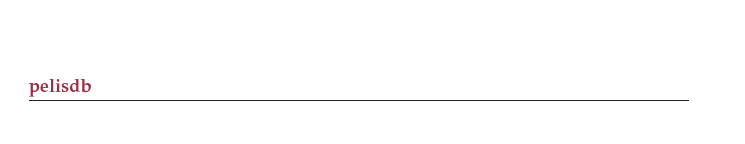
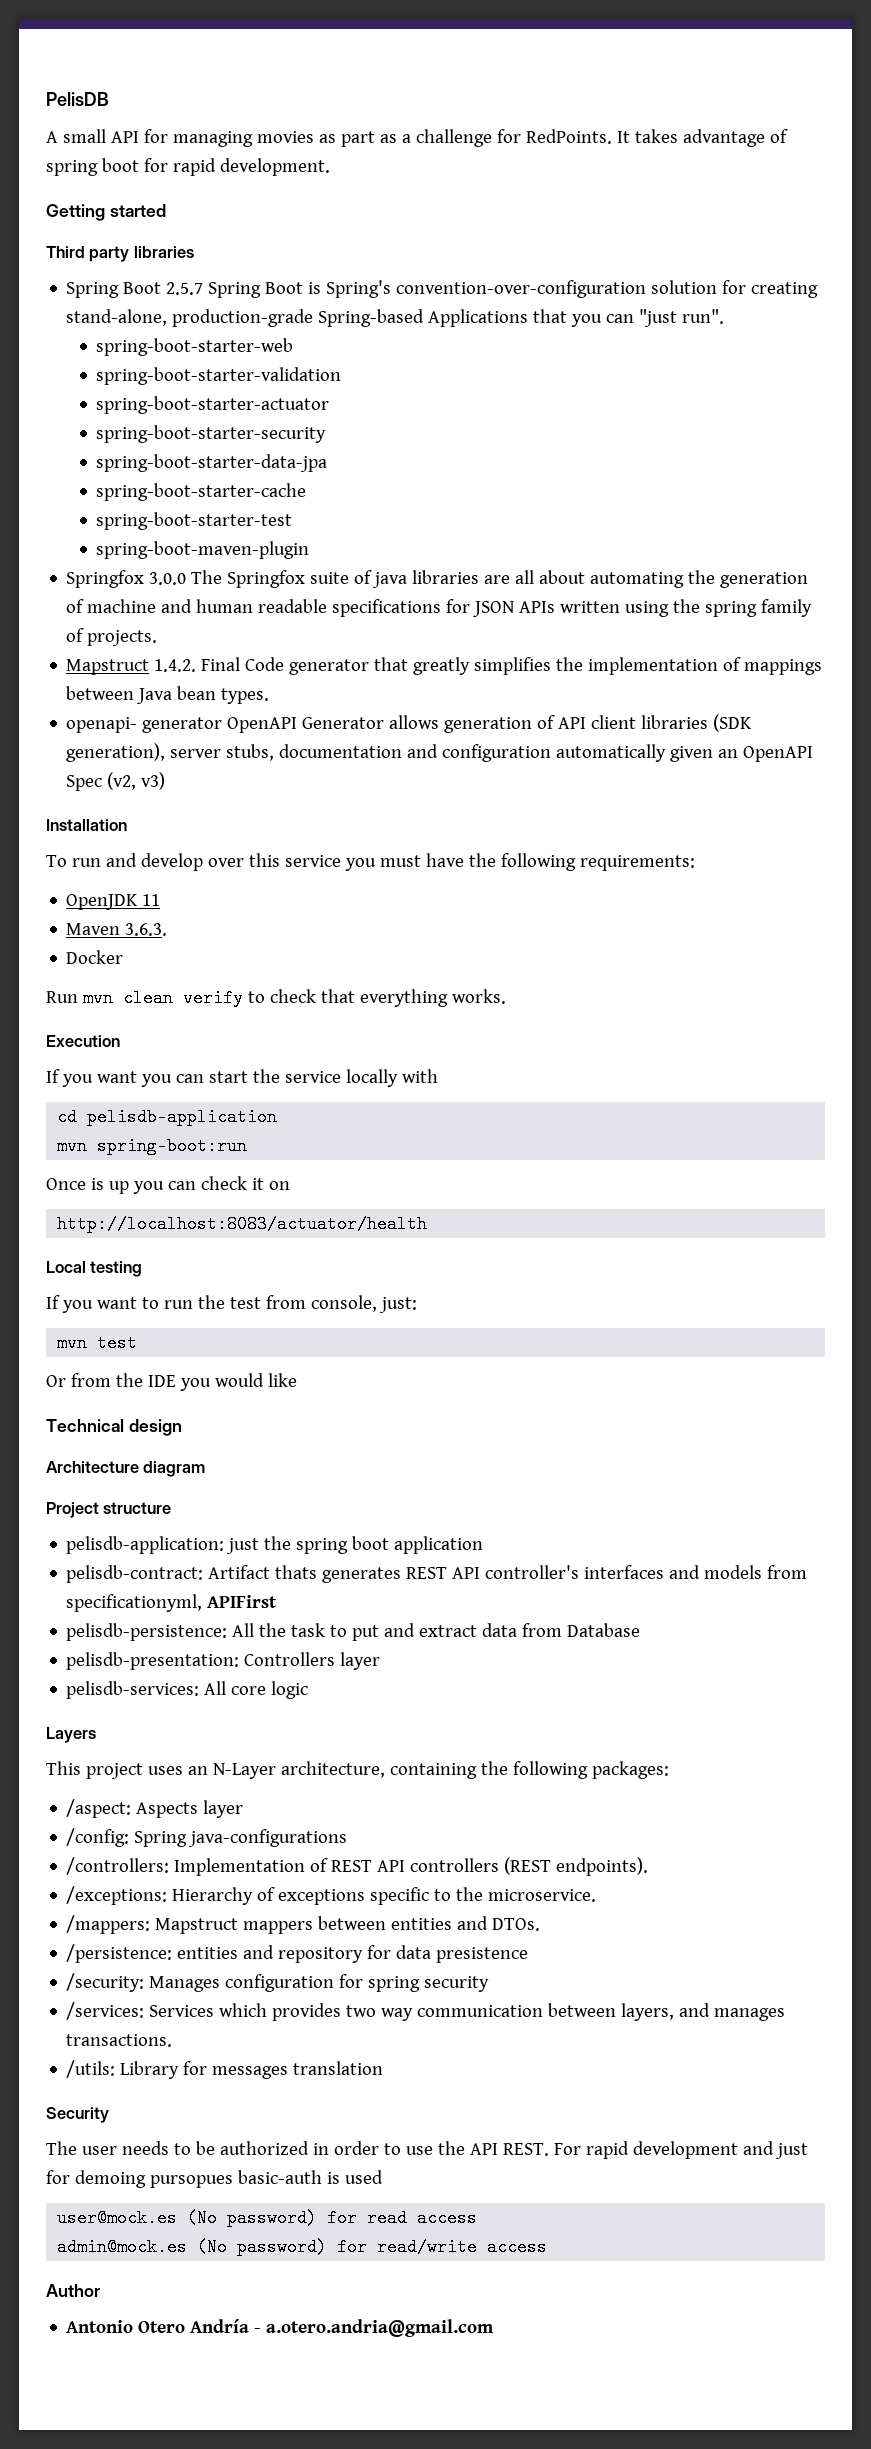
[29,79,92,97] pelisdb -> [46,92,109,106] [46,129,788,147] [46,158,330,176] [46,204,166,221] [46,246,194,262] [66,280,819,298] [66,309,725,327] [96,338,294,356] [96,367,342,385] [96,396,330,414] [96,425,327,443] [96,454,328,472] [96,483,307,501] [96,512,293,530] [96,541,310,559] [66,570,809,588] [66,599,813,617] [66,628,158,646] [66,657,823,675] [66,686,270,704] [66,714,753,733] [66,743,814,762] [66,772,166,791] [46,819,127,831] [46,853,695,871] [66,894,161,910] [66,923,168,936] [66,950,124,964] [46,989,506,1007] [46,1035,120,1047] [46,1069,438,1087] [57,1108,278,1126] [57,1137,248,1155] [46,1176,290,1194] [57,1215,428,1233] [46,1261,143,1277] [46,1295,417,1313] [57,1334,138,1352] [46,1373,297,1391] [46,1419,182,1436] [46,1461,206,1477] [46,1502,172,1518] [66,1536,484,1554] [66,1565,808,1583] [66,1594,278,1612] [66,1623,641,1641] [66,1652,381,1670] [66,1681,309,1699] [46,1727,96,1743] [46,1761,669,1779] [66,1799,244,1818] [66,1828,348,1847] [66,1857,649,1876] [66,1886,597,1905] [66,1915,541,1934] [66,1944,529,1963] [66,1973,490,1992] [66,2002,786,2021] [66,2034,173,2047] [66,2060,384,2079] [46,2107,109,2123] [46,2141,808,2159] [46,2170,383,2188] [57,2209,478,2227] [57,2238,548,2256] [46,2284,100,2297] [66,2319,495,2337] PelisDB // A small API for managing movies as part as a challenge for RedPoints. It takes advantage of spring boot for rapid development. // Getting started // Third party libraries // Spring Boot 2.5.7 Spring Boot is Spring's convention-over-configuration solution for creating stand-alone, production-grade Spring-based Applications that you can "just run". // spring-boot-starter-web // spring-boot-starter-validation // spring-boot-starter-actuator // spring-boot-starter-security // spring-boot-starter-data-jpa // spring-boot-starter-cache // spring-boot-starter-test // spring-boot-maven-plugin // Springfox 3.0.0 The Springfox suite of java libraries are all about automating the generation of machine and human readable specifications for JSON APIs written using the spring family of projects. // Mapstruct 1.4.2. Final Code generator that greatly simplifies the implementation of mappings between Java bean types. // openapi- generator OpenAPI Generator allows generation of API client libraries (SDK generation), server stubs, documentation and configuration automatically given an OpenAPI Spec (v2, v3) // Installation // To run and develop over this service you must have the following requirements: // OpenJDK 11 // Maven 3.6.3. // Docker // Run mvn clean verify to check that everything works. // Execution // If you want you can start the service locally with // cd pelisdb-application // mvn spring-boot:run // Once is up you can check it on // http://localhost:8083/actuator/health // Local testing // If you want to run the test from console, just: // mvn test // Or from the IDE you would like // Technical design // Architecture diagram // Project structure // pelisdb-application: just the spring boot application // pelisdb-contract: Artifact thats generates REST API controller's interfaces and models from specificationyml, APIFirst // pelisdb-persistence: All the task to put and extract data from Database // pelisdb-presentation: Controllers layer // pelisdb-services: All core logic // Layers // This project uses an N-Layer architecture, containing the following packages: // /aspect: Aspects layer // /config: Spring java-configurations // /controllers: Implementation of REST API controllers (REST endpoints). // /exceptions: Hierarchy of exceptions specific to the microservice. // /mappers: Mapstruct mappers between entities and DTOs. // /persistence: entities and repository for data presistence // /security: Manages configuration for spring security // /services: Services which provides two way communication between layers, and manages transactions. // /utils: Library for messages translation // Security // The user needs to be authorized in order to use the API REST. For rapid development and just for demoing pursopues basic-auth is used // user@mock.es (No password) for read access // admin@mock.es (No password) for read/write access // Author // Antonio Otero Andría - a.otero.andria@gmail.com

